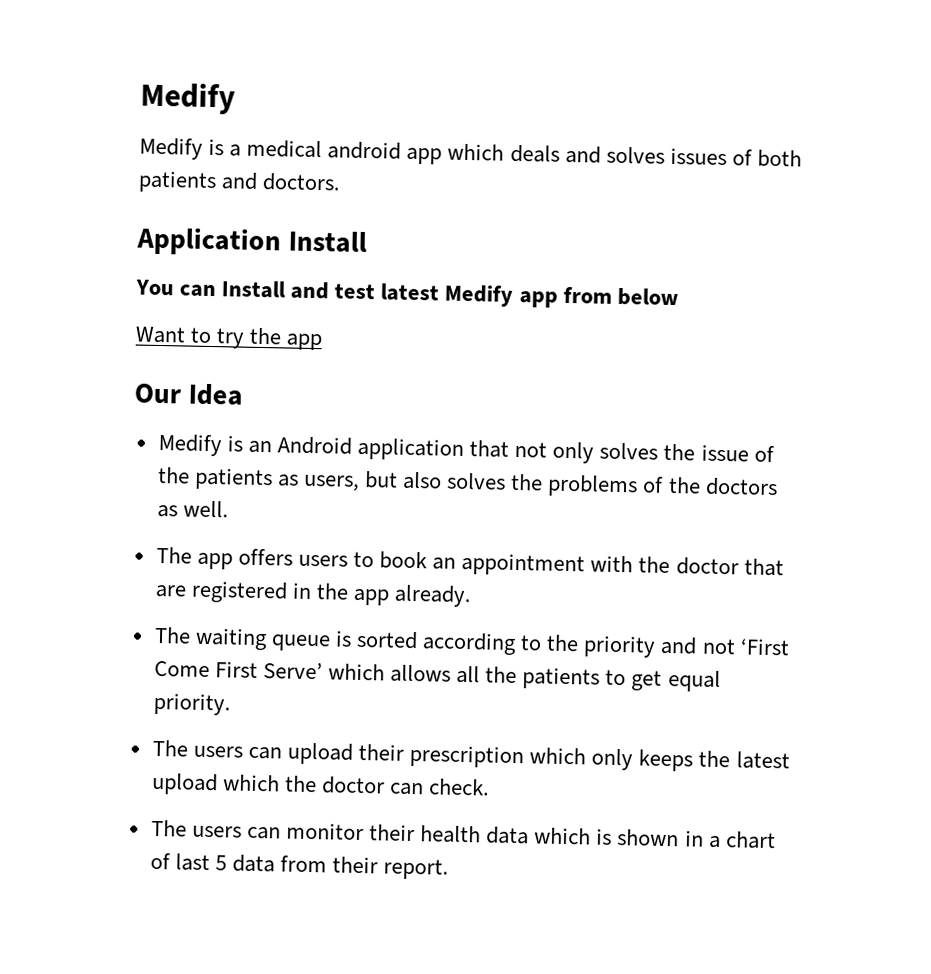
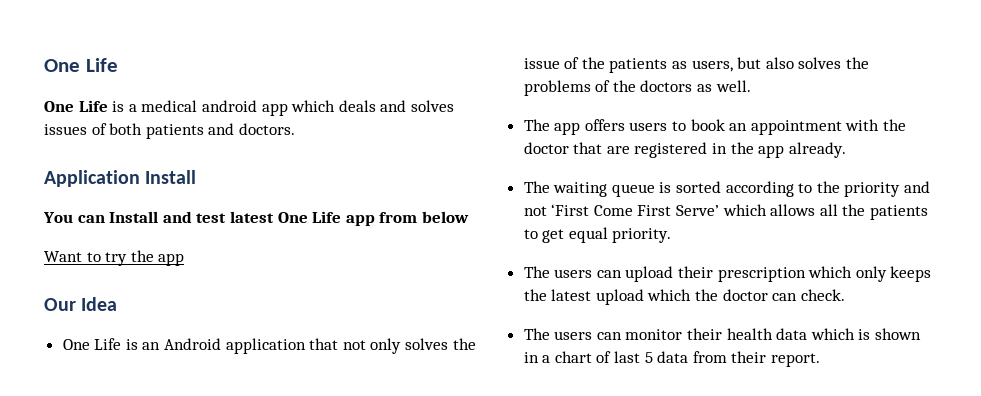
[140,82,236,115] [139,137,203,160] Medify // Medify -> [44,58,118,72] [44,100,108,112] One Life // One Life
[444,284,514,307] Medify -> [277,211,342,223] One Life
[157,433,222,457] Medify -> [62,338,122,350] One Life

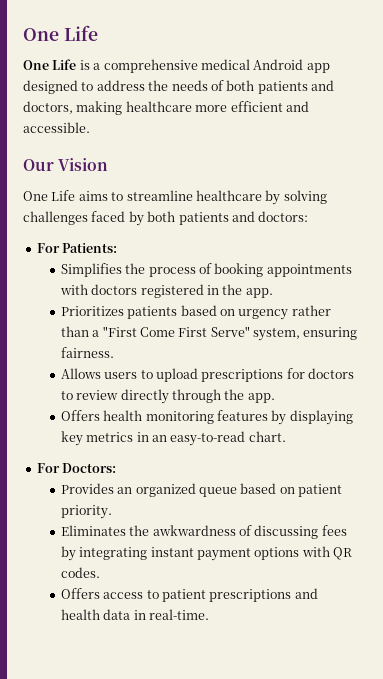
[141,100,454,116] [44,123,295,139] [44,170,197,187] [43,211,469,226] [44,250,185,266] medical android app which deals and solves issues of both patients and doctors. // Application Install // You can Install and test latest One Life app from below // Want to try the app -> [103,59,330,73] [23,80,334,94] [23,101,309,115] [23,122,90,133] comprehensive medical Android app designed to address the needs of both patients and doctors, making healthcare more efficient and accessible.
[81,297,118,311] [62,338,476,354] [523,57,870,73] [523,80,751,96] [523,119,907,135] [523,142,846,158] [523,181,931,197] [523,204,929,220] [523,227,672,243] [523,266,932,282] [523,289,845,305] [523,328,922,340] [523,351,821,367] Idea // One Life is an Android application that not only solves the issue of the patients as users, but also solves the problems of the doctors as well. // The app offers users to book an appointment with the doctor that are registered in the app already. // The waiting queue is sorted according to the priority and not ‘First Come First Serve’ which allows all the patients to get equal priority. // The users can upload their prescription which only keeps the latest upload which the doctor can check. // The users can monitor their health data which is shown in a chart of last 5 data from their report. -> [58,158,109,171] [23,190,327,205] [23,211,309,226] [36,243,118,253] [60,263,352,277] [59,284,273,298] [60,305,331,320] [60,326,358,341] [60,347,114,358] [60,368,355,382] [60,389,275,404] [60,410,353,425] [60,431,286,446] [36,463,117,473] [60,483,343,497] [60,505,112,519] [60,525,347,539] [60,546,353,561] [60,567,100,578] [60,588,318,602] [60,609,209,620] Vision // One Life aims to streamline healthcare by solving challenges faced by both patients and doctors: // For Patients: // Simplifies the process of booking appointments with doctors registered in the app. // Prioritizes patients based on urgency rather than a "First Come First Serve" system, ensuring fairness. // Allows users to upload prescriptions for doctors to review directly through the app. // Offers health monitoring features by displaying key metrics in an easy-to-read chart. // For Doctors: // Provides an organized queue based on patient priority. // Eliminates the awkwardness of discussing fees by integrating instant payment options with QR codes. // Offers access to patient prescriptions and health data in real-time.

